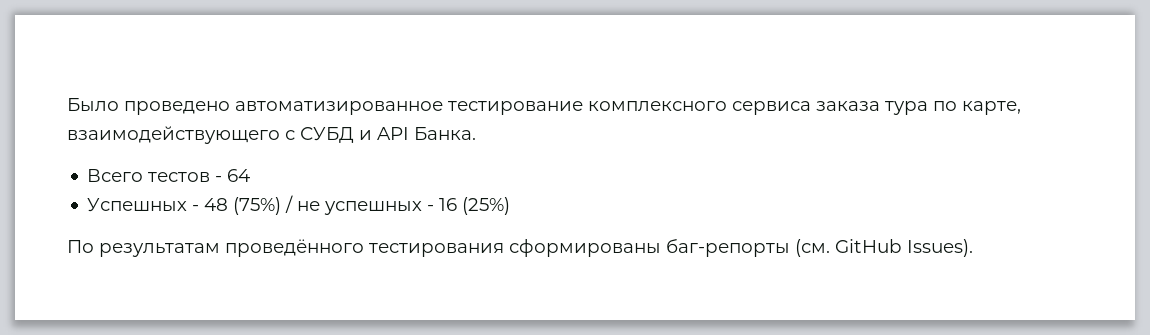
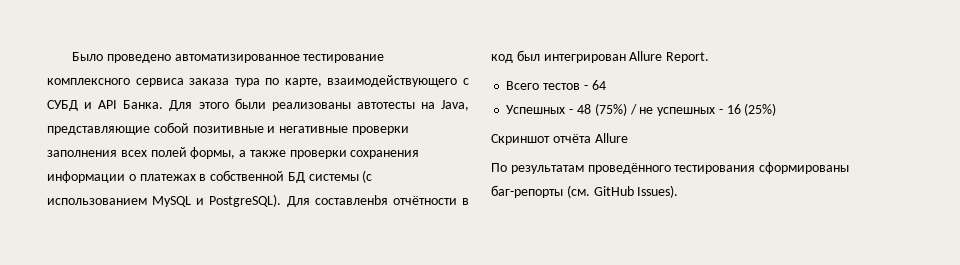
(476, 133) none -> [169,98,469,111] [47,122,409,135] [47,147,420,159] [47,170,373,183] [47,194,469,207] [491,50,710,63] Для этого были реализованы автотесты на Java, представляющие собой позитивные и негативные проверки заполнения всех полей формы, а также проверки сохранения информации о платежах в собственной БД системы (с использованием MySQL и PostgreSQL). Для составленbя отчётности в код был интегрирован Allure Report.
(511, 206) none -> [491,133,628,145] // Скриншот отчёта Allure

